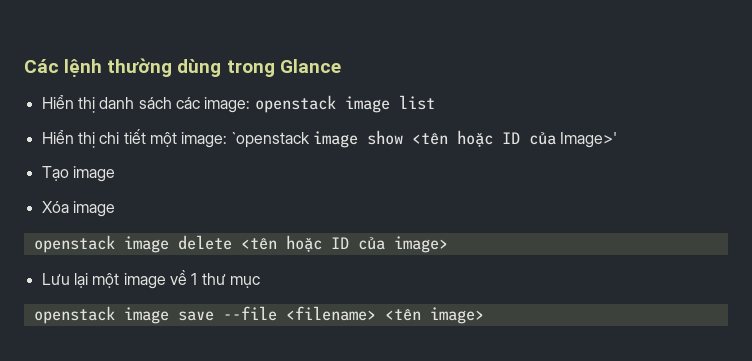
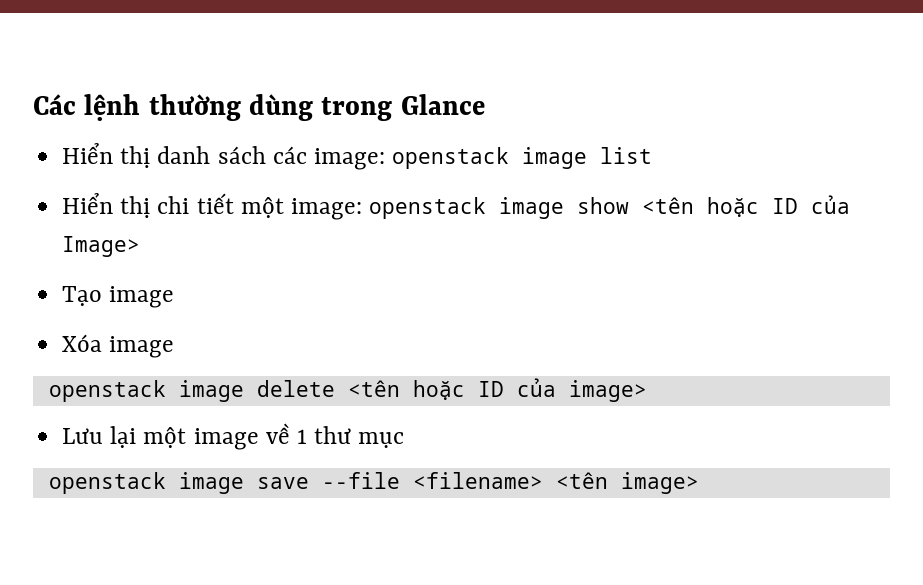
[231,132,310,148] `openstack -> [369,197,487,219] openstack
[560,132,618,148] Image>' -> [62,236,141,257] Image>

